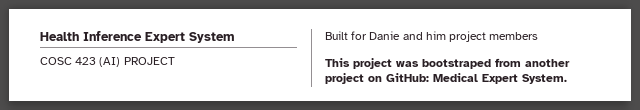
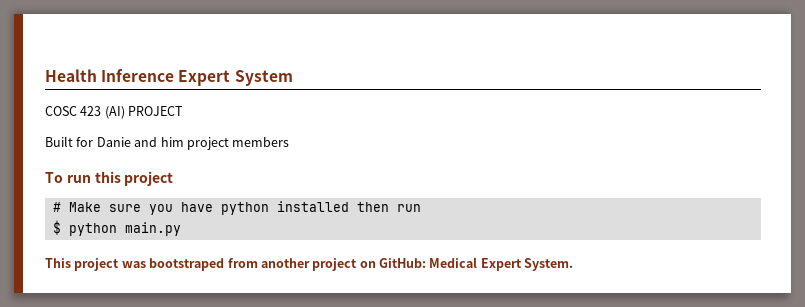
(539, 36) none -> [45,171,174,186] [52,201,421,215] [52,220,181,236] // To run this project // # Make sure you have python installed then run // $ python main.py

